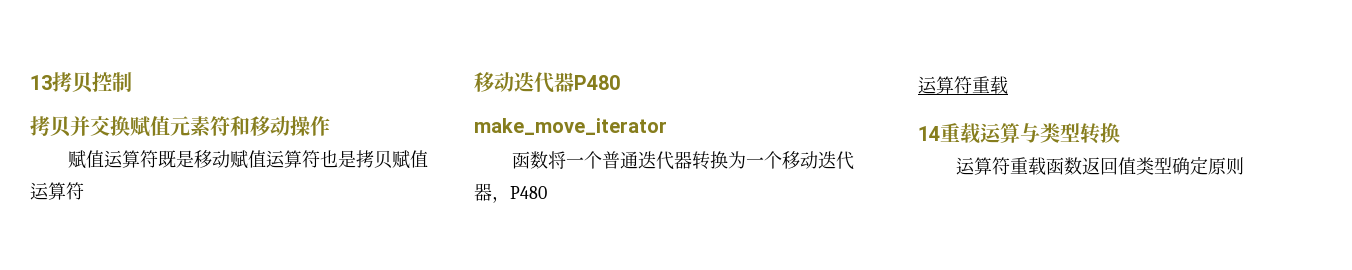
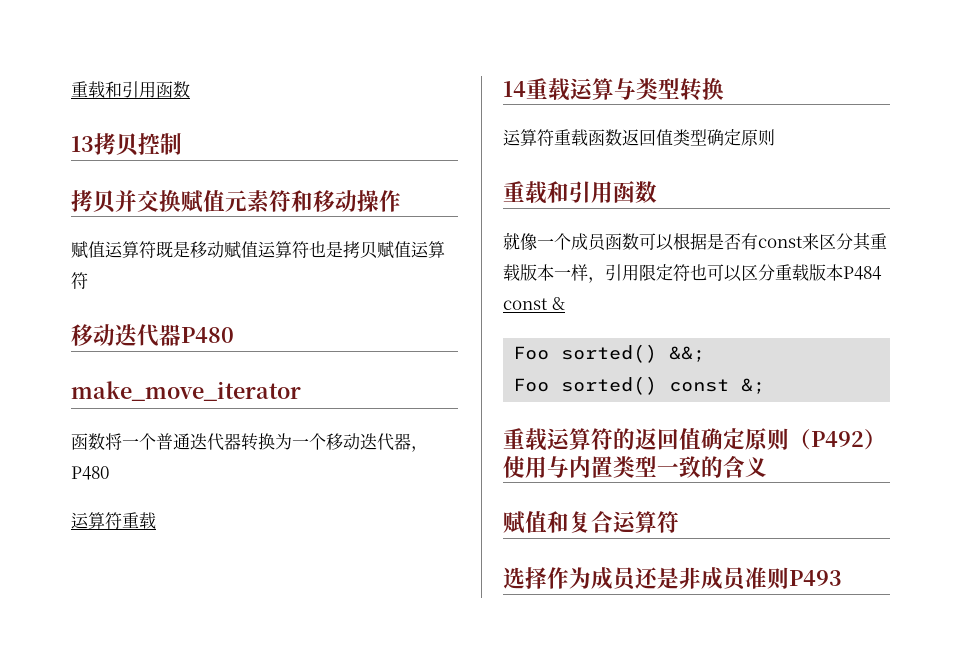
(30, 82) none -> [71,81,190,98] 重载和引用函数 //
(1245, 166) none -> [503,181,657,204] [503,232,887,251] [503,264,882,283] [503,297,565,310] [513,344,706,363] [513,376,766,395] [503,428,886,451] [503,455,767,478] [503,511,679,534] [503,567,842,591] // 重载和引用函数 // 就像一个成员函数可以根据是否有const来区分其重载版本一样，引用限定符也可以区分重载版本P484 const & // Foo sorted() &&; // Foo sorted() const &; // 重载运算符的返回值确定原则（P492）使用与内置类型一致的含义 // 赋值和复合运算符 // 选择作为成员还是非成员准则P493

